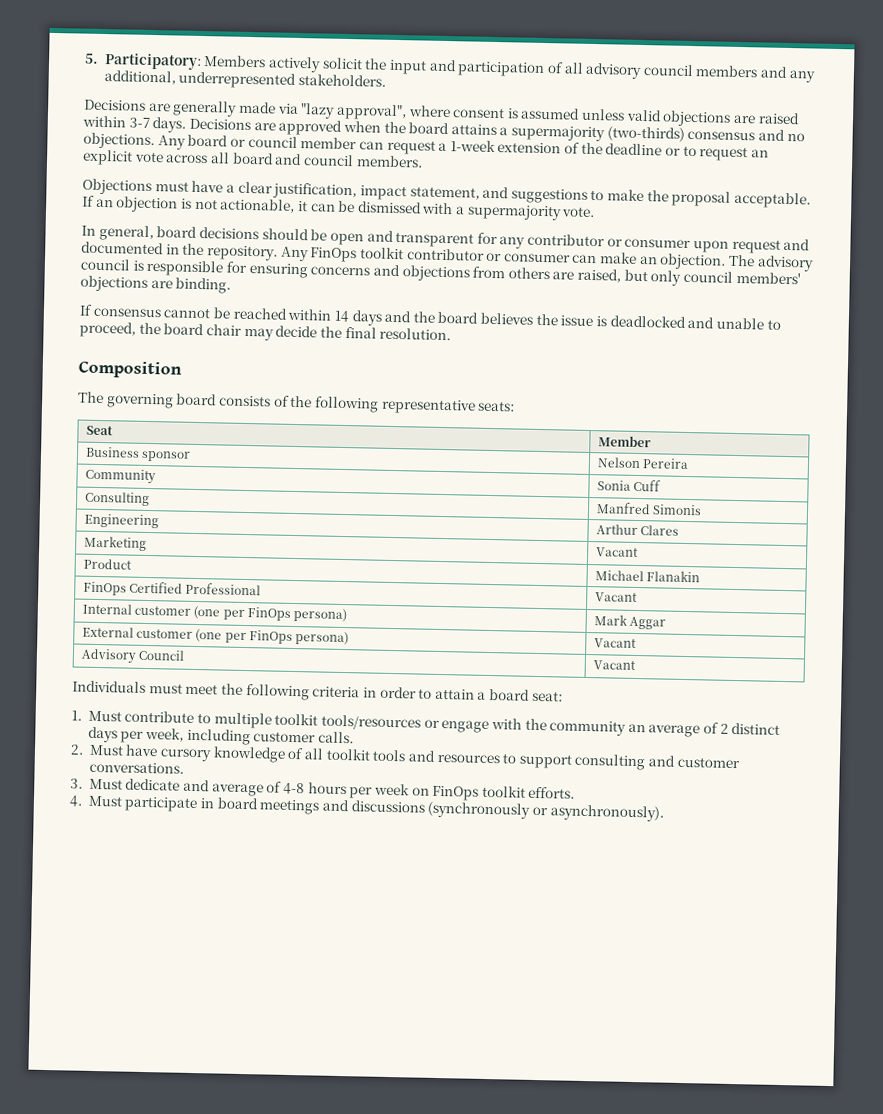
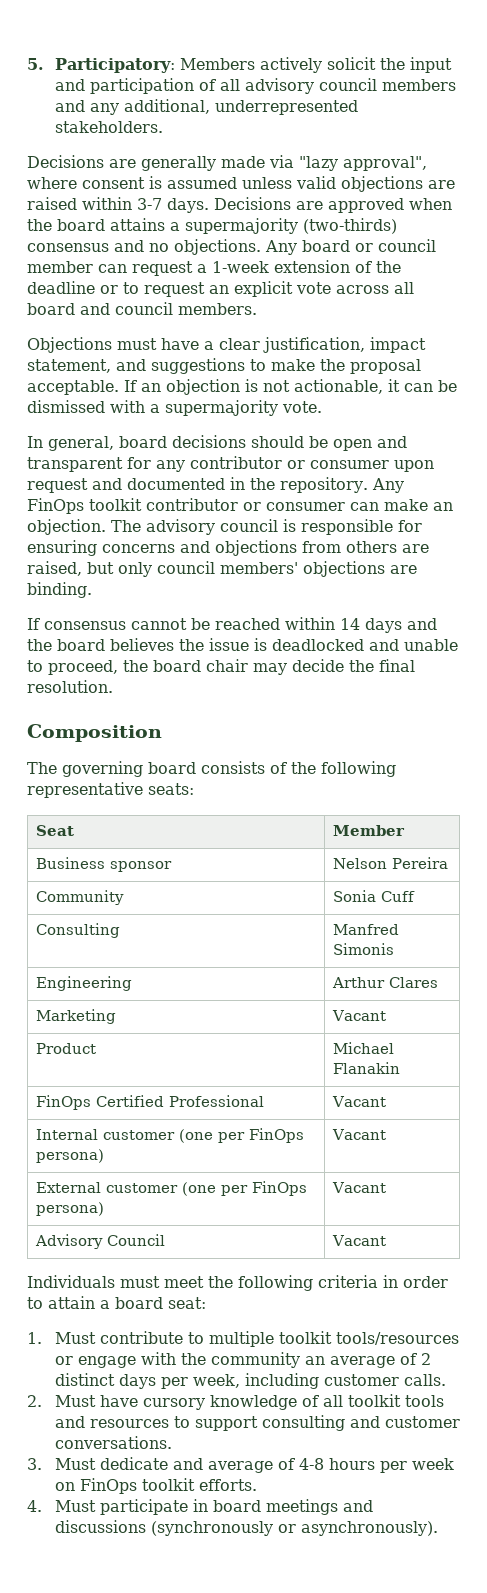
[593,614,667,630] Mark Aggar -> [331,1129,386,1140] Vacant

